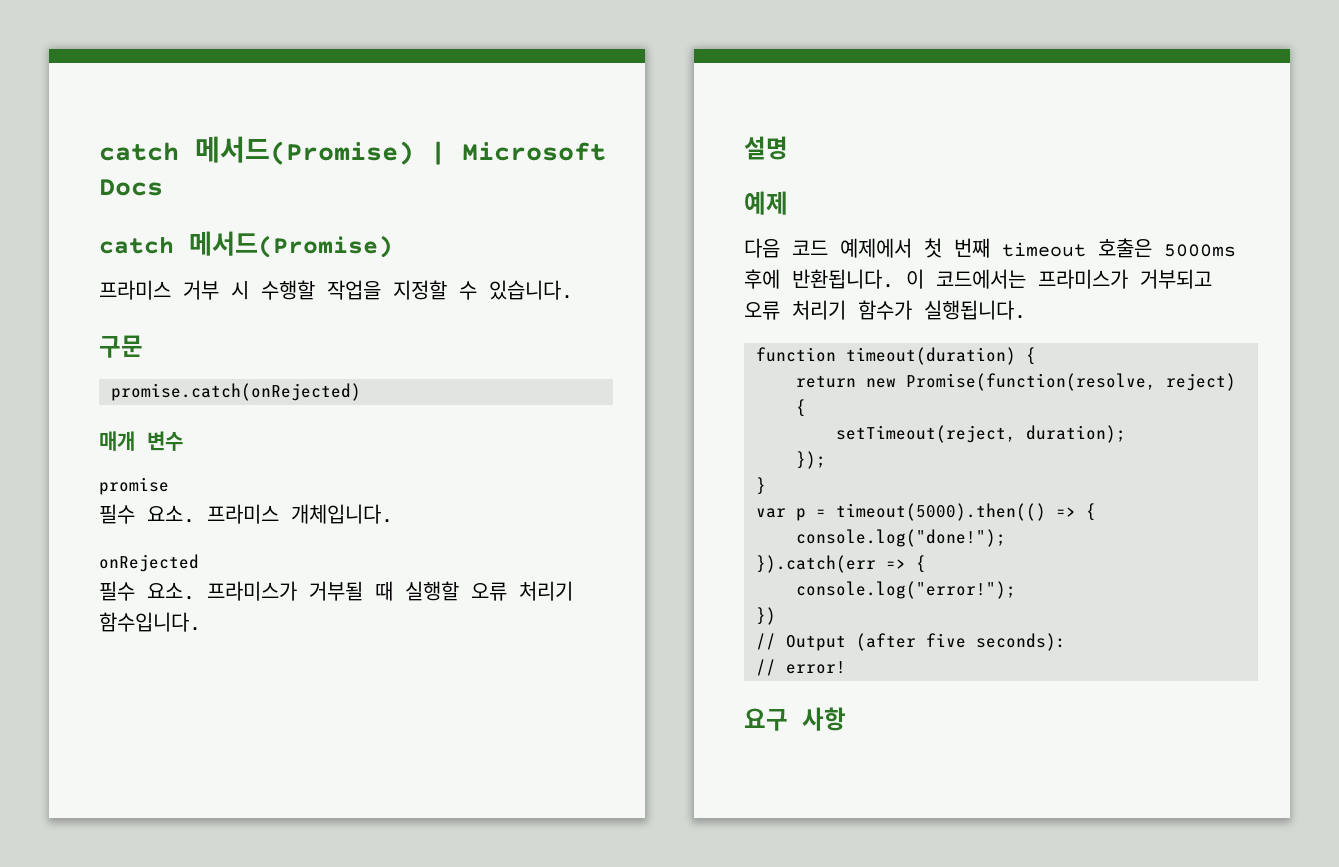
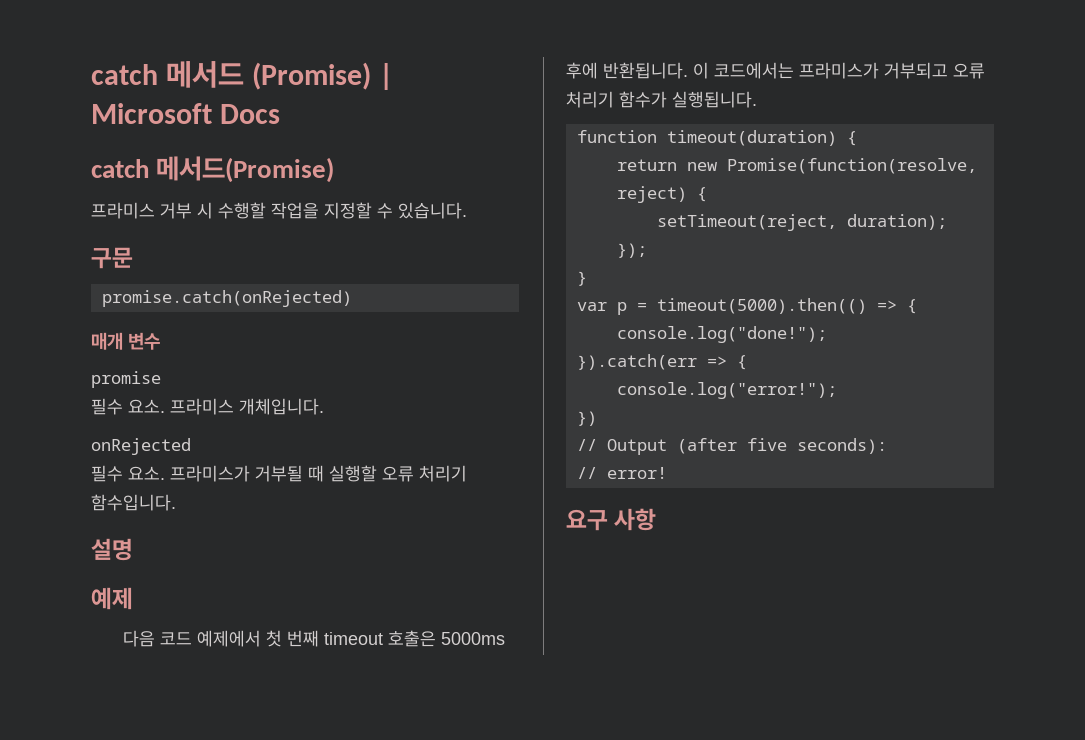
[99,136,414,165] catch 메서드(Promise) -> [91,61,372,90] catch 메서드 (Promise)

